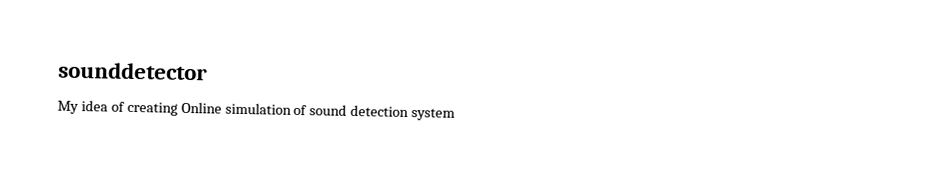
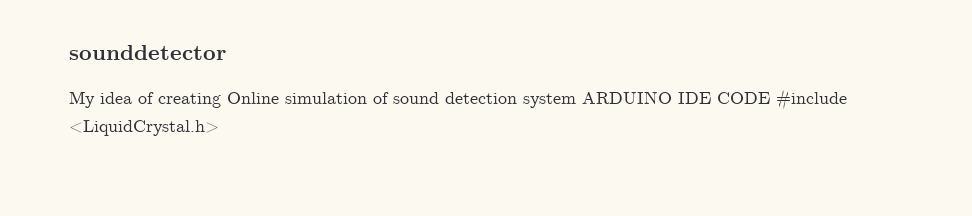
(456, 114) none -> [582,89,847,110] [69,120,219,136] ARDUINO IDE CODE #include <LiquidCrystal.h>

